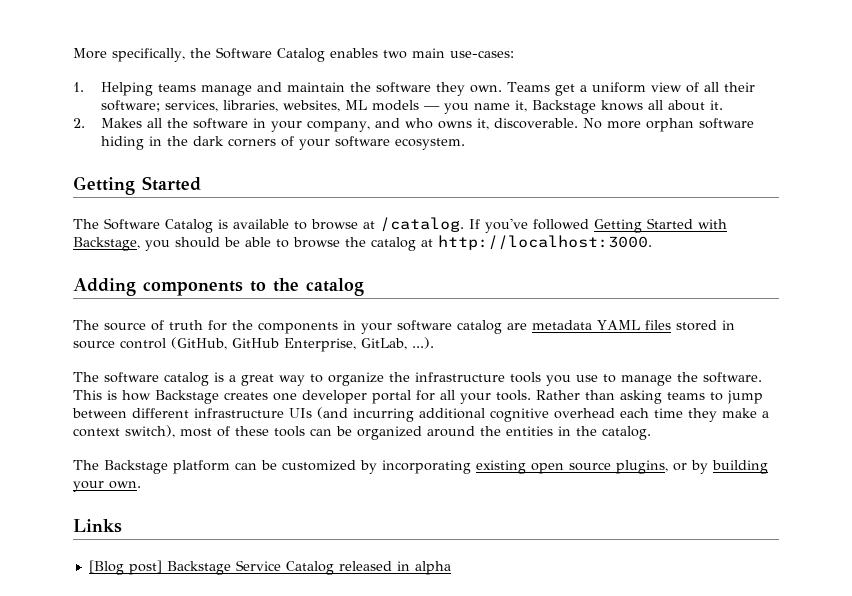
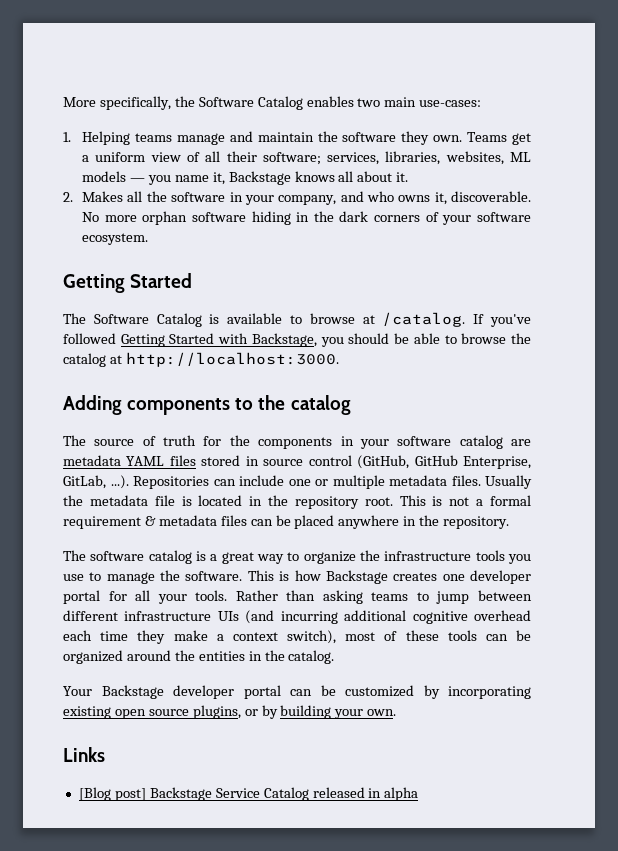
(434, 343) none -> [133,475,532,489] [63,495,532,509] [63,515,510,529] Repositories can include one or multiple metadata files. Usually the metadata file is located in the repository root. This is not a formal requirement & metadata files can be placed anywhere in the repository.
[73,460,230,474] The Backstage platform -> [63,685,281,699] Your Backstage developer portal

